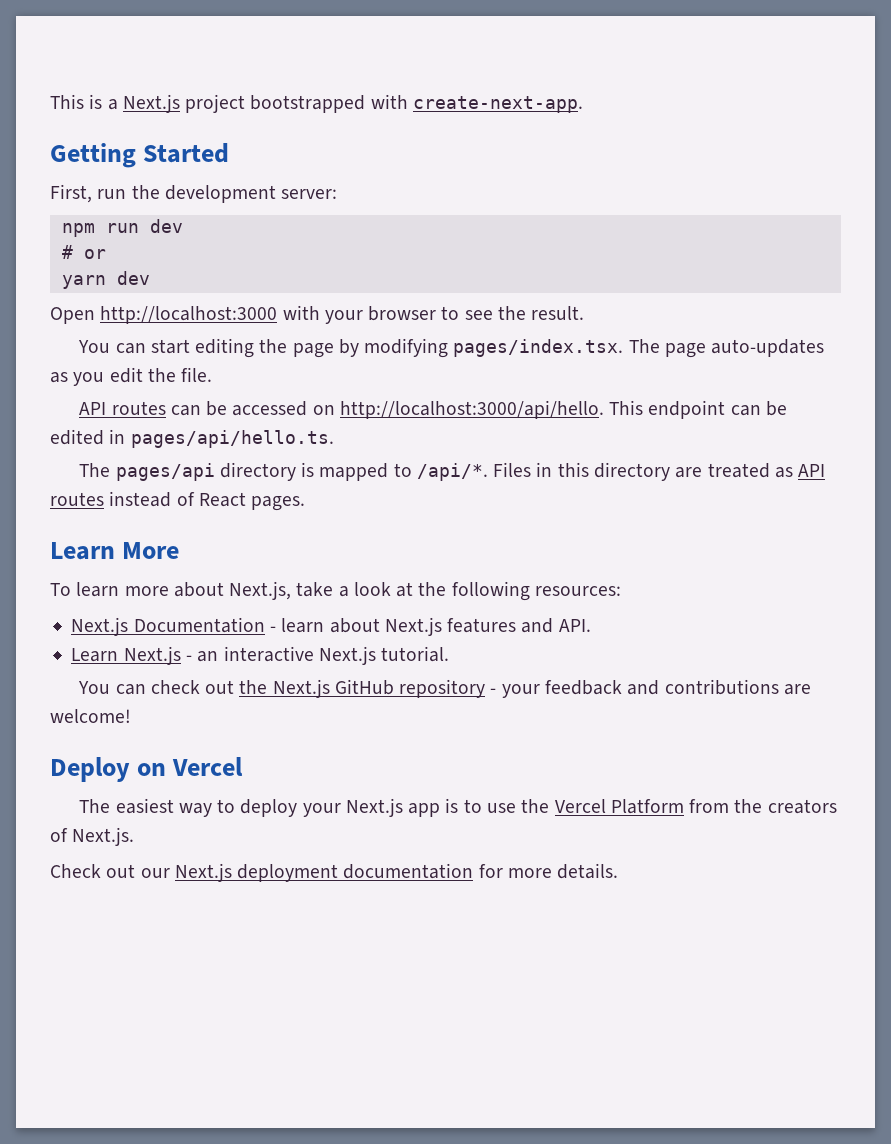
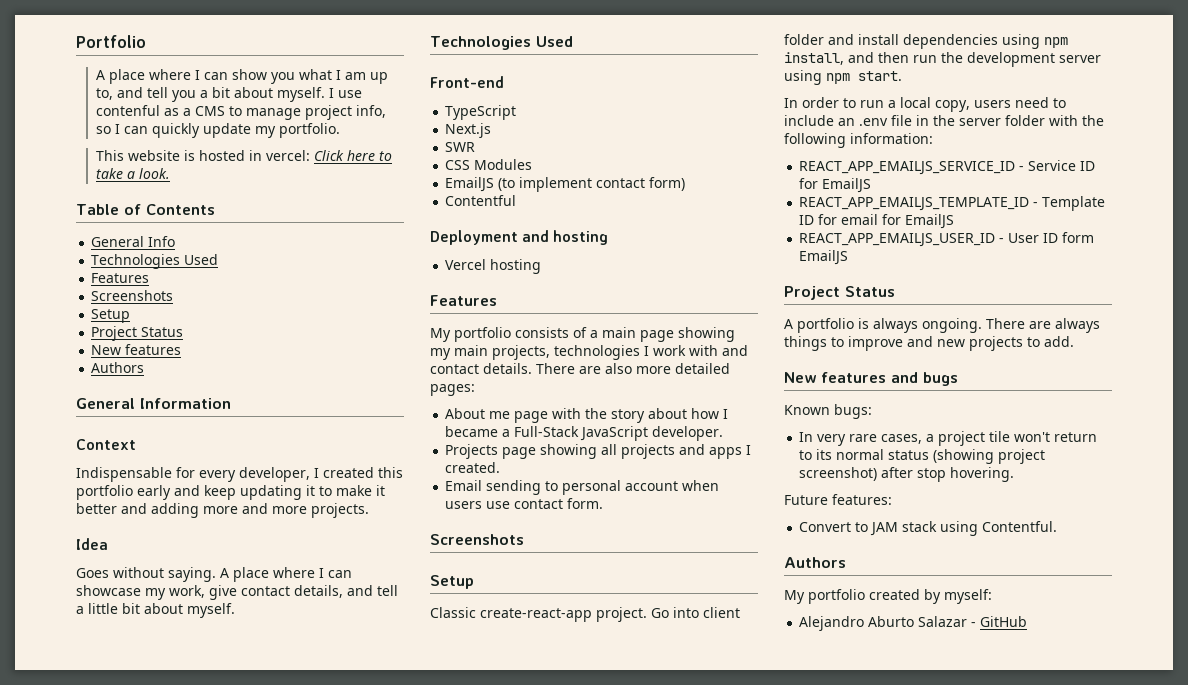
[50,94,583,113] [50,143,230,168] [50,184,338,203] [61,219,183,237] [61,245,106,259] [61,271,150,289] [50,305,585,324] [78,338,825,358] [50,367,213,386] [79,400,788,419] [50,429,334,448] [79,462,826,481] [50,491,306,511] [50,542,180,560] [50,581,621,601] [71,617,591,636] [71,646,450,665] [78,679,811,698] [50,709,131,723] [50,757,244,782] [79,798,837,817] [50,827,135,846] [50,863,619,882] This is a Next.js project bootstrapped with create-next-app. // Getting Started // First, run the development server: // npm run dev // # or // yarn dev // Open http://localhost:3000 with your browser to see the result. // You can start editing the page by modifying pages/index.tsx. The page auto-updates as you edit the file. // API routes can be accessed on http://localhost:3000/api/hello. This endpoint can be edited in pages/api/hello.ts. // The pages/api directory is mapped to /api/*. Files in this directory are treated as API routes instead of React pages. // Learn More // To learn more about Next.js, take a look at the following resources: // Next.js Documentation - learn about Next.js features and API. // Learn Next.js - an interactive Next.js tutorial. // You can check out the Next.js GitHub repository - your feedback and contributions are welcome! // Deploy on Vercel // The easiest way to deploy your Next.js app is to use the Vercel Platform from the creators of Next.js. // Check out our Next.js deployment documentation for more details. -> [76,35,146,48] [95,69,388,84] [95,87,362,102] [95,105,386,120] [95,123,340,138] [95,150,392,161] [95,168,170,179] [76,204,215,215] [91,236,176,247] [91,254,219,269] [91,273,150,283] [91,290,174,301] [91,309,131,323] [91,326,184,341] [91,344,182,355] [91,362,145,373] [76,398,231,409] [76,439,136,450] [76,467,403,482] [76,485,385,500] [76,503,369,518] [76,538,108,550] [76,567,352,582] [76,585,398,600] [76,603,235,618] [430,36,573,50] [430,76,504,88] [445,105,517,120] [445,123,492,138] [445,142,476,152] [445,159,533,170] [445,177,686,192] [445,195,517,206] [430,230,609,245] [445,259,542,274] [430,295,497,306] [430,327,735,342] [430,345,748,360] [430,363,730,374] [430,384,475,396] [445,408,729,423] [445,426,724,441] [445,444,752,459] [445,462,501,473] [445,480,720,495] [445,498,604,509] [430,534,524,545] [430,575,474,589] [430,607,740,622] [784,34,1068,49] [784,52,1101,67] [784,70,902,85] [784,97,1066,112] [784,115,1104,126] [784,133,933,148] [799,160,1096,175] [799,178,872,193] [799,196,1106,211] [799,214,955,229] [799,232,1095,247] [799,250,849,265] [784,286,895,300] [784,318,1100,333] [784,336,1074,351] [784,372,958,386] [784,404,872,419] [799,431,1098,446] [799,449,1046,464] [799,467,1015,482] [784,494,892,505] [799,521,1058,536] [784,557,846,568] [784,589,992,604] [799,616,1028,631] Portfolio // A place where I can show you what I am up to, and tell you a bit about myself. I use contenful as a CMS to manage project info, so I can quickly update my portfolio. // This website is hosted in vercel: Click here to take a look. // Table of Contents // General Info // Technologies Used // Features // Screenshots // Setup // Project Status // New features // Authors // General Information // Context // Indispensable for every developer, I created this portfolio early and keep updating it to make it better and adding more and more projects. // Idea // Goes without saying. A place where I can showcase my work, give contact details, and tell a little bit about myself. // Technologies Used // Front-end // TypeScript // Next.js // SWR // CSS Modules // EmailJS (to implement contact form) // Contentful // Deployment and hosting // Vercel hosting // Features // My portfolio consists of a main page showing my main projects, technologies I work with and contact details. There are also more detailed pages: // About me page with the story about how I became a Full-Stack JavaScript developer. // Projects page showing all projects and apps I created. // Email sending to personal account when users use contact form. // Screenshots // Setup // Classic create-react-app project. Go into client folder and install dependencies using npm install, and then run the development server using npm start. // In order to run a local copy, users need to include an .env file in the server folder with the following information: // REACT_APP_EMAILJS_SERVICE_ID - Service ID for EmailJS // REACT_APP_EMAILJS_TEMPLATE_ID - Template ID for email for EmailJS // REACT_APP_EMAILJS_USER_ID - User ID form EmailJS // Project Status // A portfolio is always ongoing. There are always things to improve and new projects to add. // New features and bugs // Known bugs: // In very rare cases, a project tile won't return to its normal status (showing project screenshot) after stop hovering. // Future features: // Convert to JAM stack using Contentful. // Authors // My portfolio created by myself: // Alejandro Aburto Salazar - GitHub

